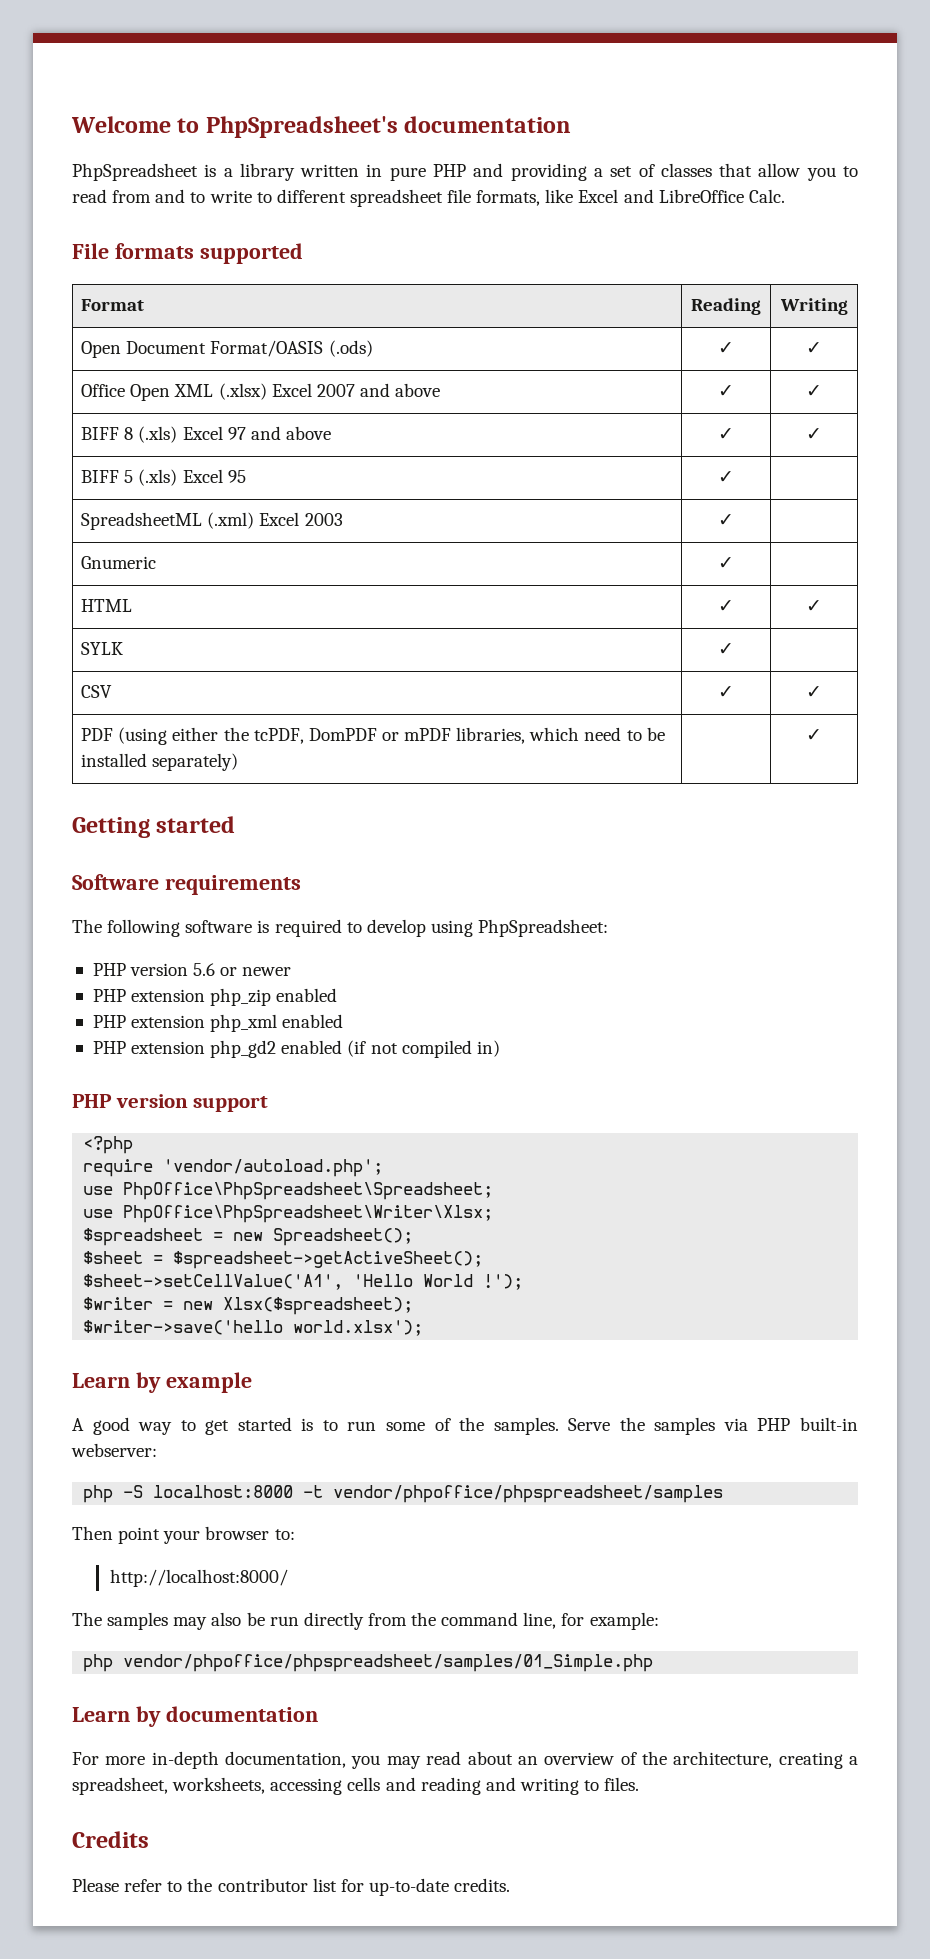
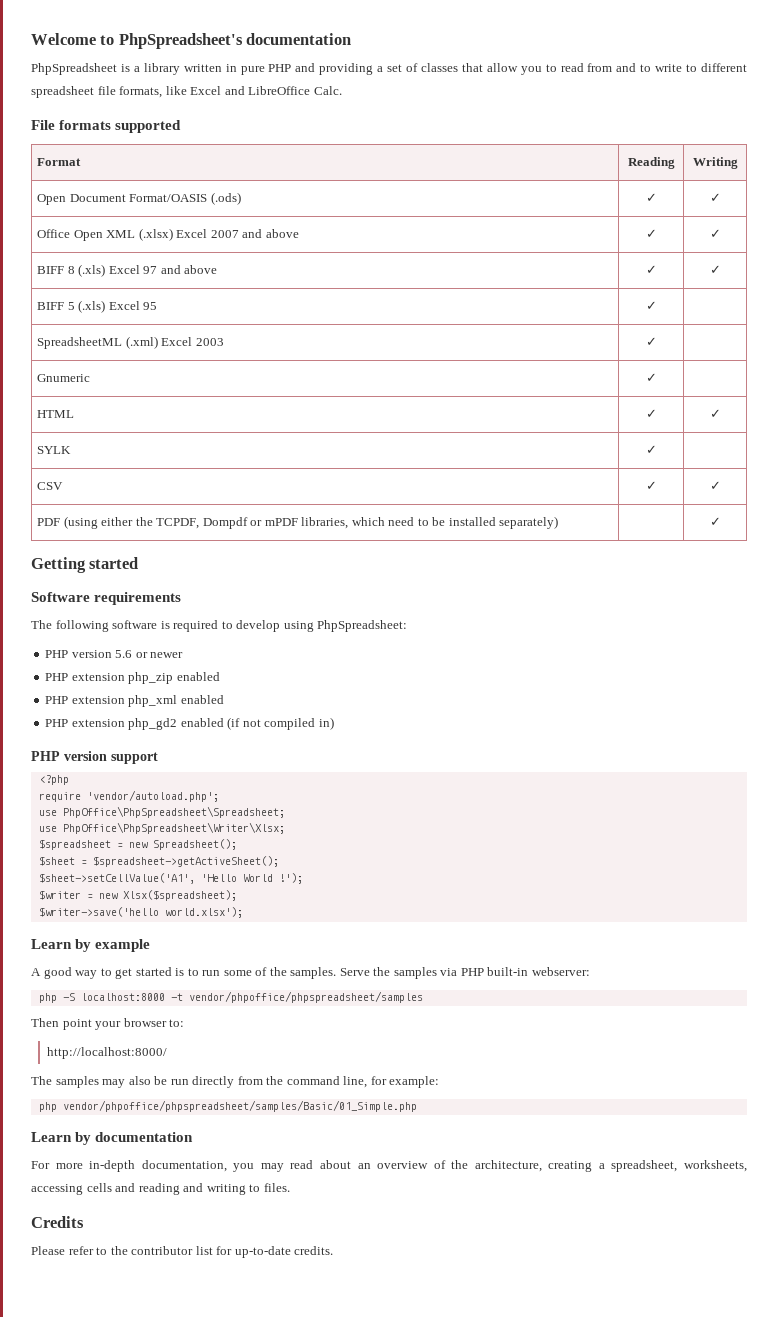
[253,728,377,744] tcPDF, DomPDF -> [156,517,248,529] TCPDF, Dompdf
[123,1654,654,1672] vendor/phpoffice/phpspreadsheet/samples/01_Simple.php -> [62,1100,417,1112] vendor/phpoffice/phpspreadsheet/samples/Basic/01_Simple.php

